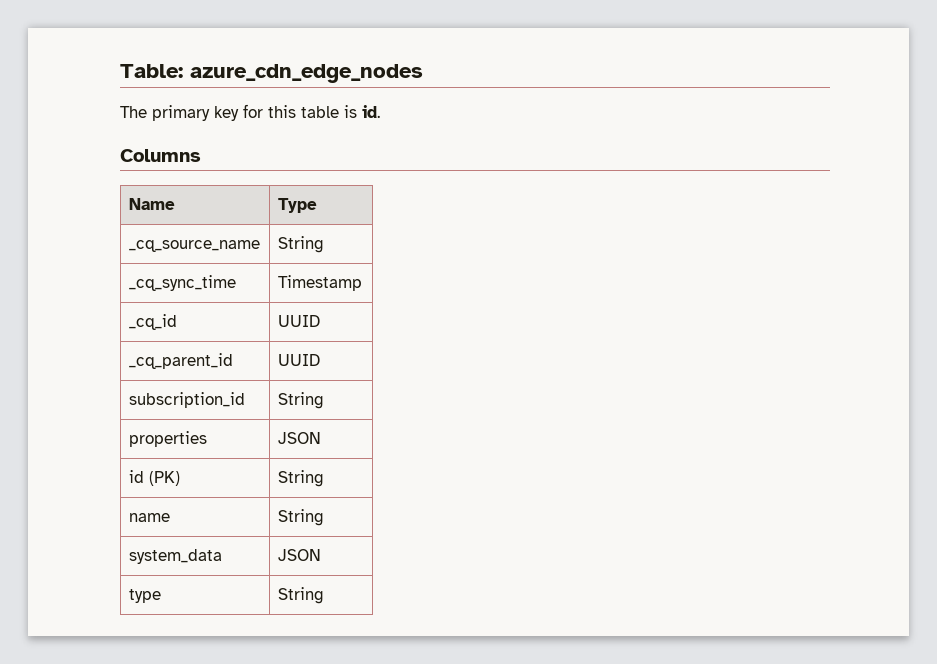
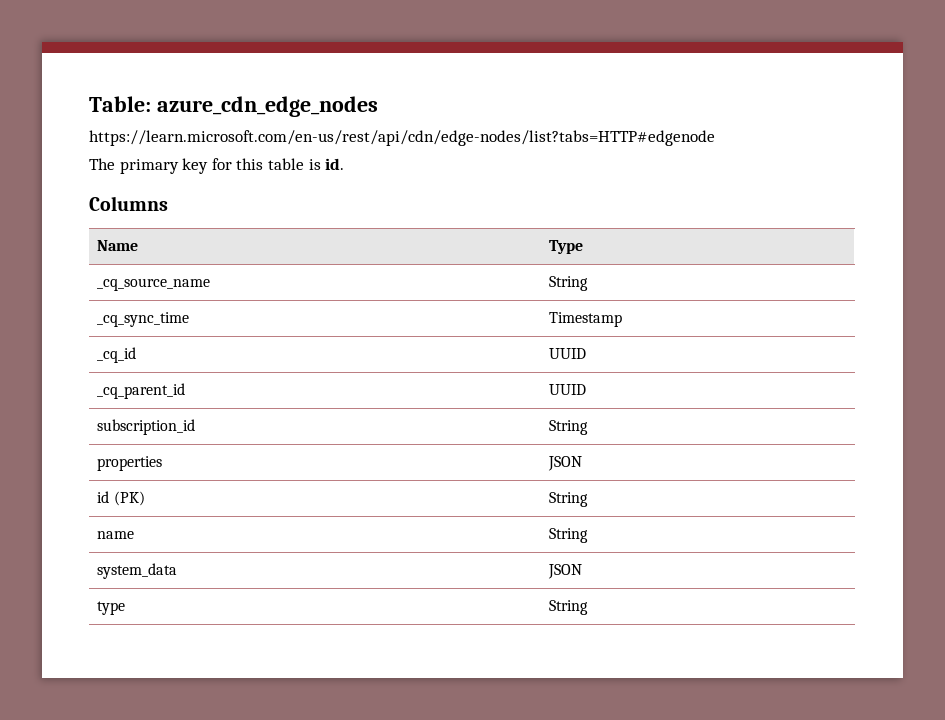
(423, 73) none -> [89,130,715,146] // https://learn.microsoft.com/en-us/rest/api/cdn/edge-nodes/list?tabs=HTTP#edgenode

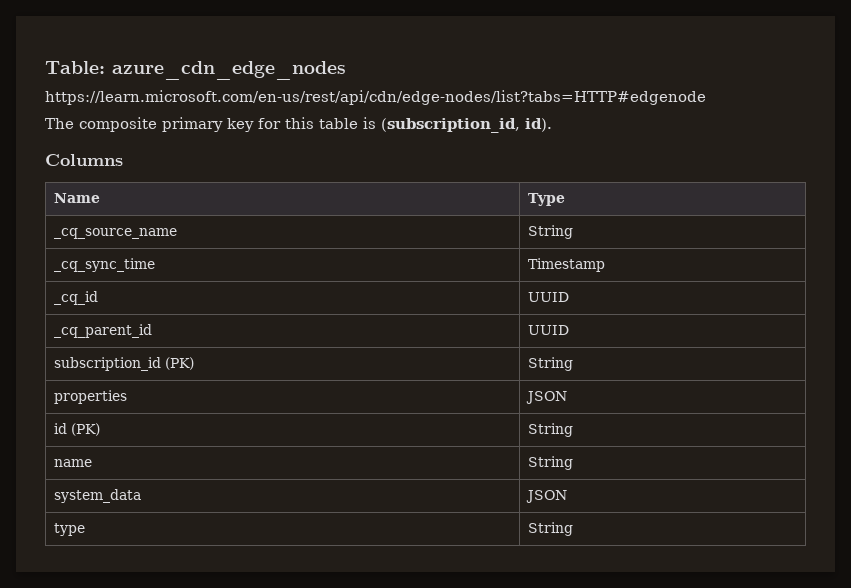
(115, 164) none -> [79,117,157,132] composite
[325,158,345,170] id. -> [381,118,552,133] (subscription_id, id).
(196, 427) none -> [164,357,194,370] (PK)

